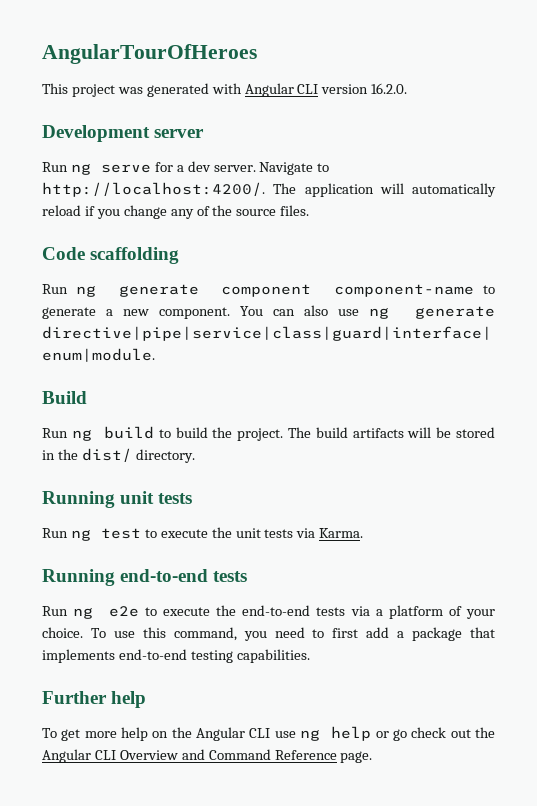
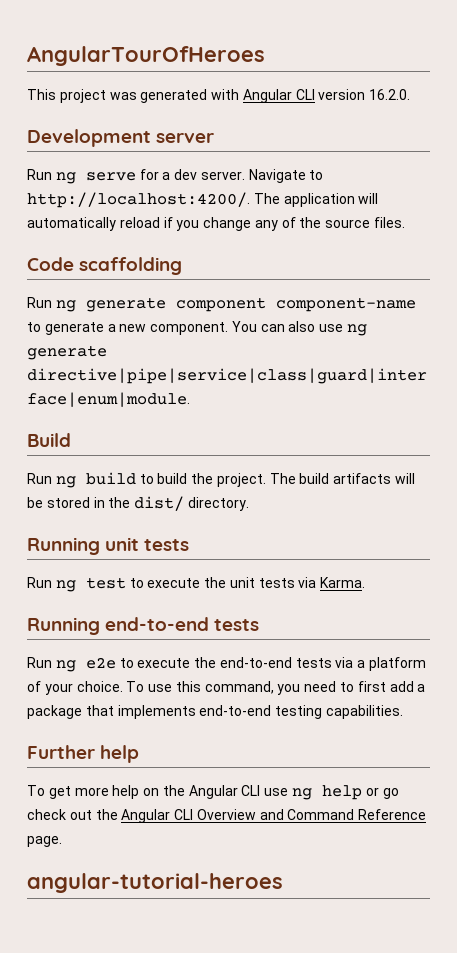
(373, 757) none -> [27,873,283,893] // angular-tutorial-heroes

